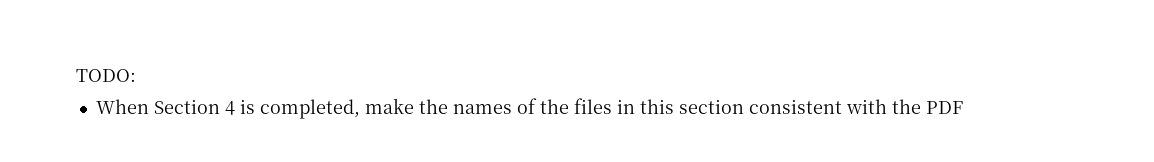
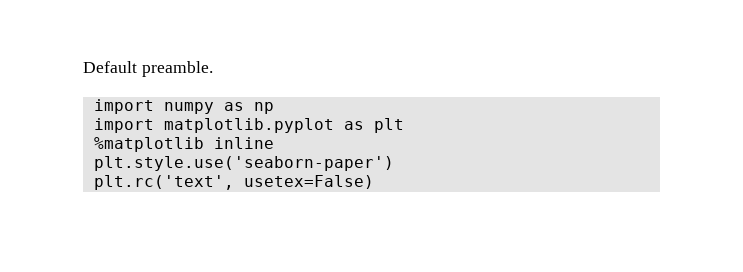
[76,69,136,82] [95,98,963,119] TODO: // When Section 4 is completed, make the names of the files in this section consistent with the PDF -> [83,61,213,77] [93,99,274,114] [93,118,404,133] [93,137,274,152] [93,156,394,171] [93,175,374,190] Default preamble. // import numpy as np // import matplotlib.pyplot as plt // %matplotlib inline // plt.style.use('seaborn-paper') // plt.rc('text', usetex=False)

